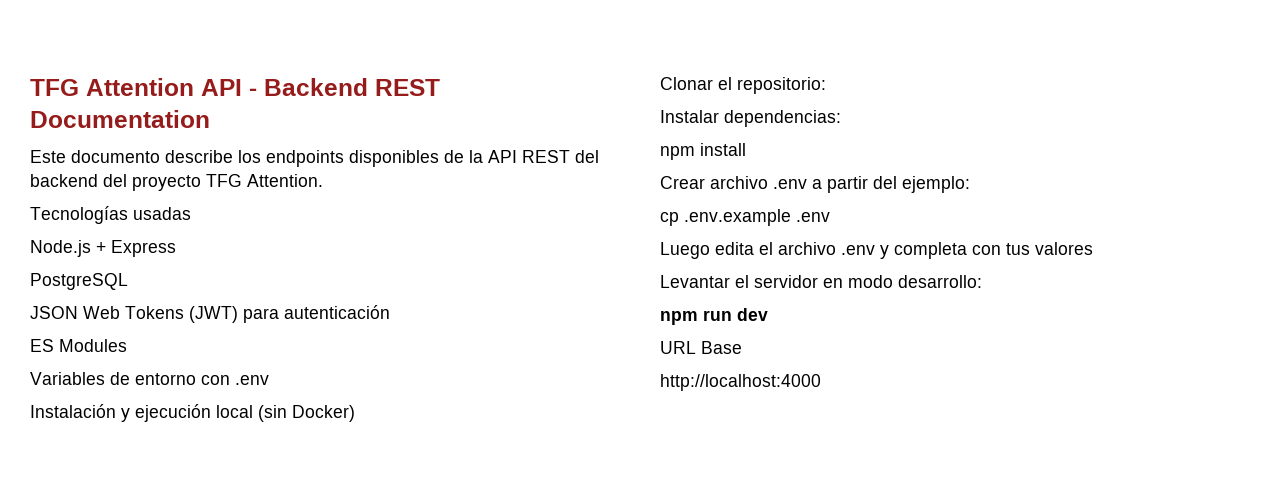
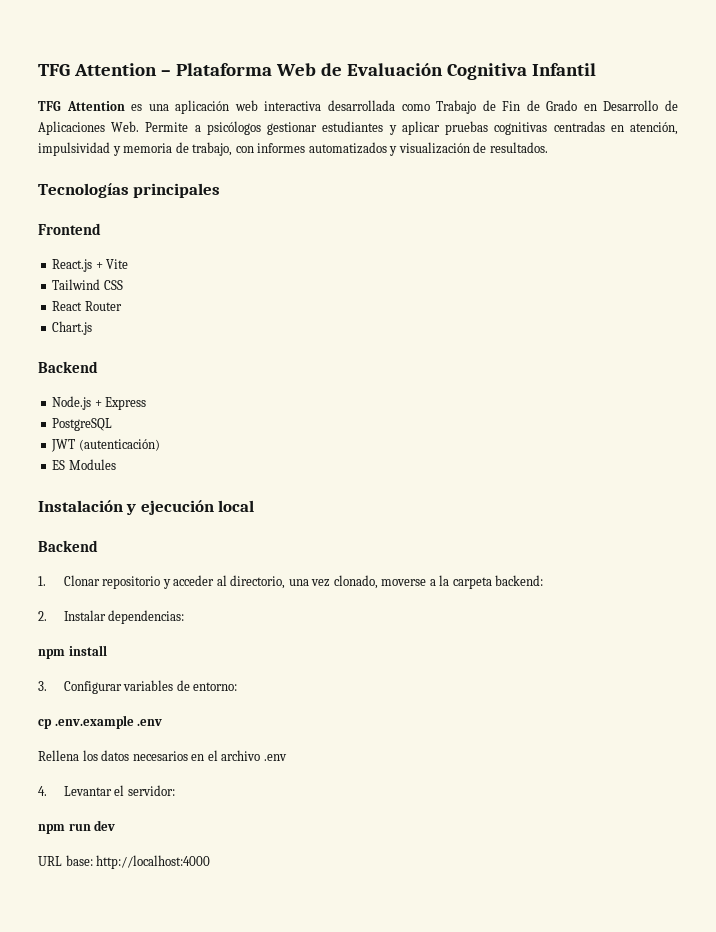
[30,78,440,96] [30,110,210,128] [30,150,599,167] [30,174,323,191] [30,206,191,224] [30,240,176,257] [30,273,128,290] [30,305,390,323] [30,339,127,352] [30,372,269,385] [30,404,355,422] [660,77,826,94] [660,110,841,127] [660,143,746,160] [660,176,970,193] [660,209,830,226] [660,242,1093,259] [660,275,982,288] TFG Attention API - Backend REST Documentation // Este documento describe los endpoints disponibles de la API REST del backend del proyecto TFG Attention. // Tecnologías usadas // Node.js + Express // PostgreSQL // JSON Web Tokens (JWT) para autenticación // ES Modules // Variables de entorno con .env // Instalación y ejecución local (sin Docker) // Clonar el repositorio: // Instalar dependencias: // npm install // Crear archivo .env a partir del ejemplo: // cp .env.example .env // Luego edita el archivo .env y completa con tus valores // Levantar el servidor en modo desarrollo: -> [38,63,596,80] [38,100,678,114] [38,121,679,135] [38,142,548,156] [38,183,221,198] [38,223,101,235] [52,259,129,272] [52,279,123,290] [52,301,122,311] [52,321,93,335] [38,361,98,373] [52,396,147,410] [52,418,113,431] [51,439,160,452] [52,459,116,470] [38,500,255,515] [38,540,98,552] [38,575,544,589] [38,610,185,624] [38,645,107,659] [38,680,238,694] [38,715,163,729] [38,750,287,761] [38,785,175,796] TFG Attention – Plataforma Web de Evaluación Cognitiva Infantil // TFG Attention es una aplicación web interactiva desarrollada como Trabajo de Fin de Grado en Desarrollo de Aplicaciones Web. Permite a psicólogos gestionar estudiantes y aplicar pruebas cognitivas centradas en atención, impulsividad y memoria de trabajo, con informes automatizados y visualización de resultados. // Tecnologías principales // Frontend // React.js + Vite // Tailwind CSS // React Router // Chart.js // Backend // Node.js + Express // PostgreSQL // JWT (autenticación) // ES Modules // Instalación y ejecución local // Backend // 1. Clonar repositorio y acceder al directorio, una vez clonado, moverse a la carpeta backend: // 2. Instalar dependencias: // npm install // 3. Configurar variables de entorno: // cp .env.example .env // Rellena los datos necesarios en el archivo .env // 4. Levantar el servidor:
[701,341,742,354] Base // -> [65,855,93,866] base:

